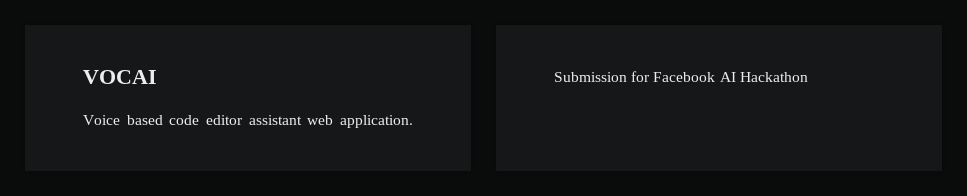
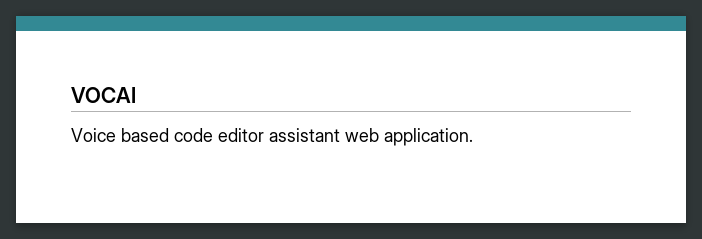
[554,71,808,82] Submission for Facebook AI Hackathon -> (473, 137) none

